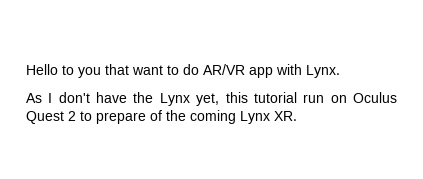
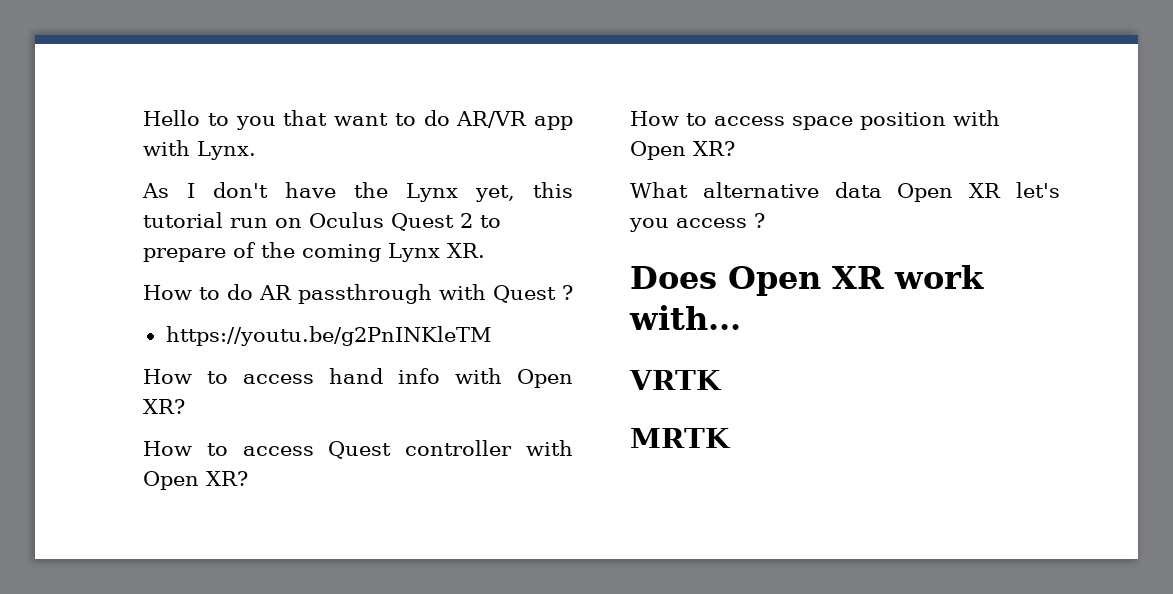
(297, 116) none -> [143,284,573,304] [165,326,492,346] [143,368,573,388] [143,399,185,414] [143,440,573,459] [143,471,248,490] [630,110,1000,130] [630,141,735,160] [630,182,1060,202] [629,213,765,232] [630,265,984,296] [629,305,741,330] [629,370,722,390] [630,428,731,448] // How to do AR passthrough with Quest ? // https://youtu.be/g2PnINKleTM // How to access hand info with Open XR? // How to access Quest controller with Open XR? // How to access space position with Open XR? // What alternative data Open XR let's you access ? // Does Open XR work with... // VRTK // MRTK

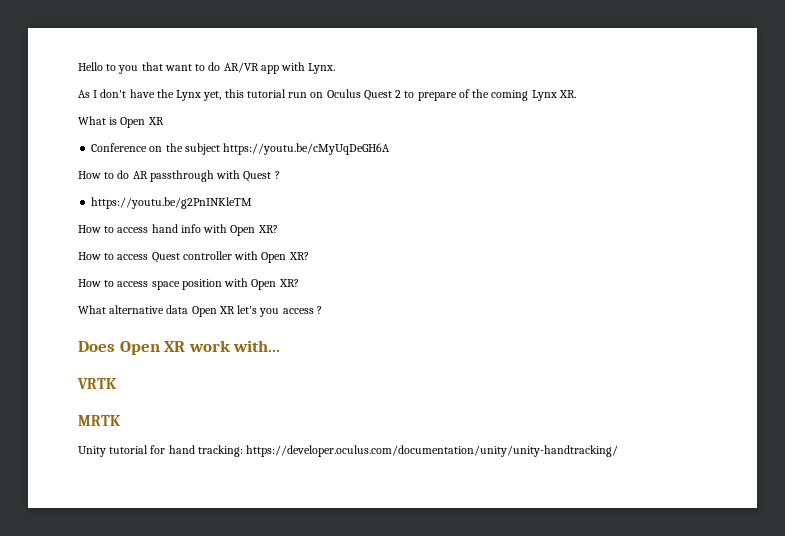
(485, 250) none -> [78,116,164,128] [91,143,391,155] // What is Open XR // Conference on the subject https://youtu.be/cMyUqDeGH6A
(731, 438) none -> [78,445,619,457] // Unity tutorial for hand tracking: https://developer.oculus.com/documentation/unity/unity-handtracking/

